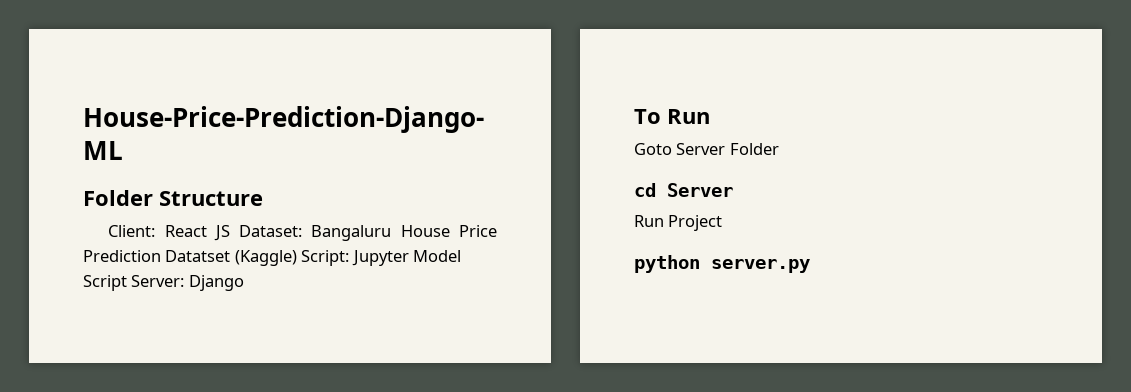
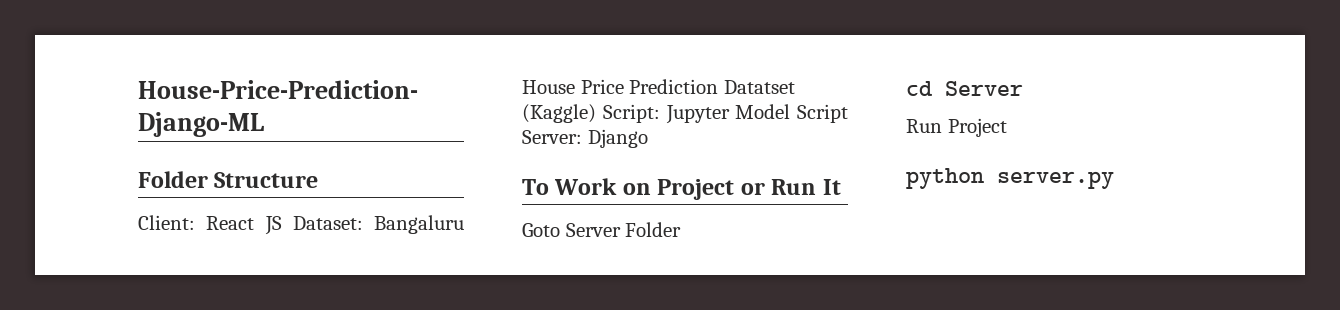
[667,109,710,124] Run -> [554,178,841,200] Work on Project or Run It

